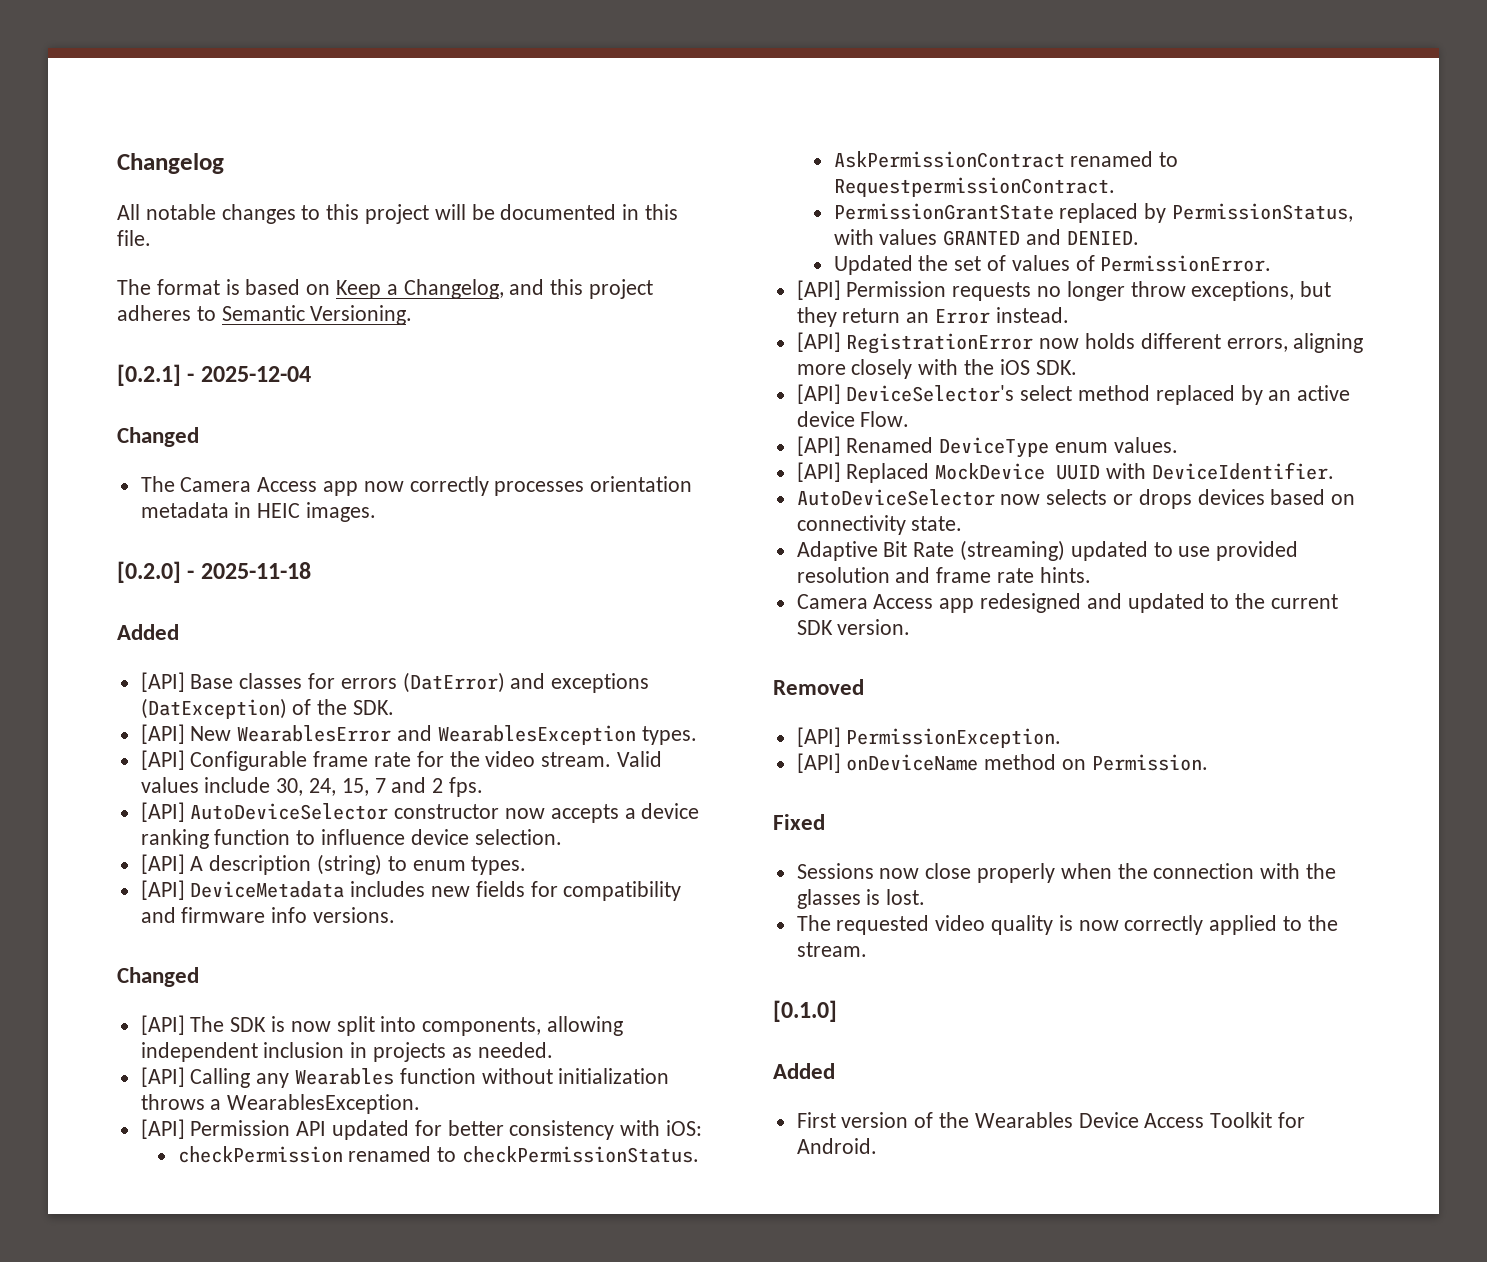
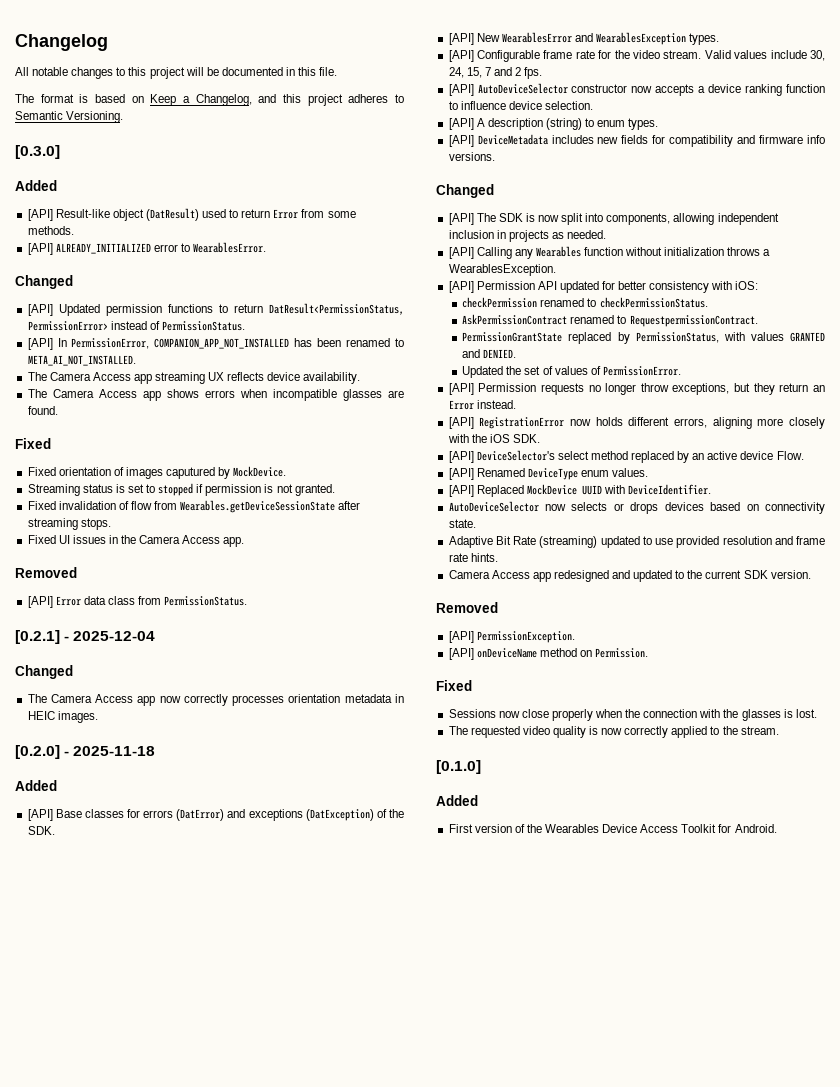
(413, 315) none -> [15,145,60,159] [15,180,57,191] [27,208,356,221] [27,226,74,235] [27,242,267,255] [15,275,73,289] [27,303,404,316] [27,321,245,331] [27,338,404,350] [27,355,136,366] [27,372,361,384] [27,389,404,401] [27,406,58,415] [15,438,51,449] [27,466,287,479] [27,483,335,496] [27,500,361,513] [27,518,111,530] [27,535,245,547] [15,567,77,578] [27,596,248,608] // [0.3.0] // Added // [API] Result-like object (DatResult) used to return Error from some methods. // [API] ALREADY_INITIALIZED error to WearablesError. // Changed // [API] Updated permission functions to return DatResult<PermissionStatus, PermissionError> instead of PermissionStatus. // [API] In PermissionError, COMPANION_APP_NOT_INSTALLED has been renamed to META_AI_NOT_INSTALLED. // The Camera Access app streaming UX reflects device availability. // The Camera Access app shows errors when incompatible glasses are found. // Fixed // Fixed orientation of images caputured by MockDevice. // Streaming status is set to stopped if permission is not granted. // Fixed invalidation of flow from Wearables.getDeviceSessionState after streaming stops. // Fixed UI issues in the Camera Access app. // Removed // [API] Error data class from PermissionStatus.

